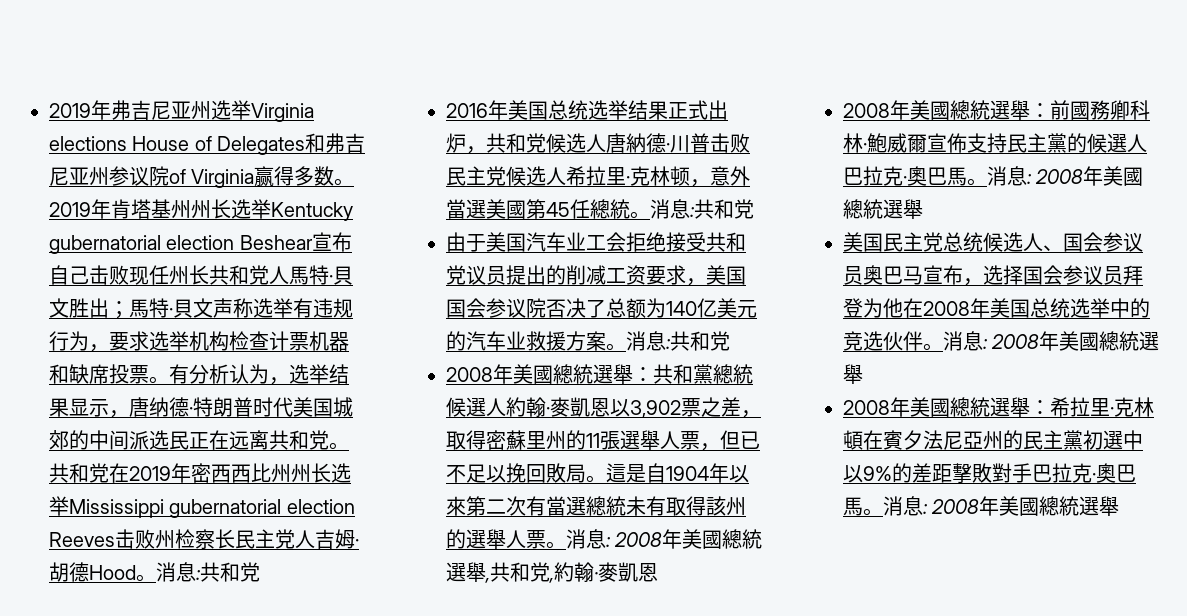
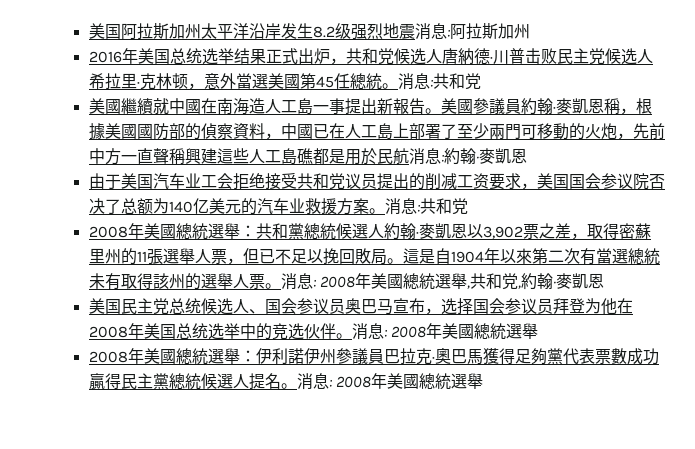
[49,100,314,122] [49,133,366,155] [49,166,355,188] [49,199,353,221] [49,232,352,254] [49,265,353,285] [49,298,353,319] [49,331,349,352] [49,364,349,385] [49,397,353,418] [49,430,349,450] [49,463,351,483] [49,496,355,518] [49,529,359,550] [49,562,260,582] 2019年弗吉尼亚州选举Virginia elections House of Delegates和弗吉尼亚州参议院of Virginia赢得多数。2019年肯塔基州州长选举Kentucky gubernatorial election Beshear宣布自己击败现任州长共和党人馬特·貝文胜出；馬特·貝文声称选举有违规行为，要求选举机构检查计票机器和缺席投票。有分析认为，选举结果显示，唐纳德·特朗普时代美国城郊的中间派选民正在远离共和党。共和党在2019年密西西比州州长选举Mississippi gubernatorial election Reeves击败州检察长民主党人吉姆·胡德Hood。消息:共和党 -> [88,23,530,40] 美国阿拉斯加州太平洋沿岸发生8.2级强烈地震消息:阿拉斯加州
(754, 209) none -> [88,98,652,115] [88,123,665,140] [88,148,527,165] // 美國繼續就中國在南海造人工島一事提出新報告。美國參議員約翰·麥凱恩稱，根據美國國防部的偵察資料，中國已在人工島上部署了至少兩門可移動的火炮，先前中方一直聲稱興建這些人工島礁都是用於民航消息:約翰·麥凱恩
[843,100,1150,120] [843,133,1147,153] [843,166,1144,186] [843,199,923,219] // 2008年美國總統選舉：前國務卿科林·鮑威爾宣佈支持民主黨的候選人巴拉克·奧巴馬。消息: 2008年美國總統選舉 -> (604, 281) none
[1050,397,1154,417] [843,430,1143,450] [843,463,1136,484] [843,497,863,516] 希拉里·克林頓在賓夕法尼亞州的民主黨初選中以9%的差距擊敗對手巴拉克·奧巴馬 -> [255,348,659,365] [88,373,281,390] 伊利諾伊州參議員巴拉克·奧巴馬獲得足夠黨代表票數成功贏得民主黨總統候選人提名

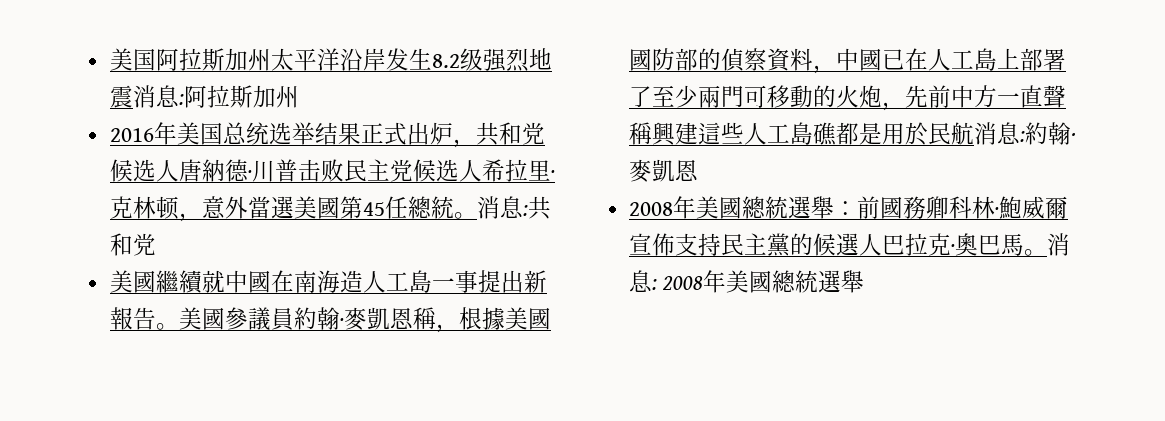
[88,173,665,190] [88,198,468,215] [88,223,651,240] [88,248,660,265] [88,273,604,290] [88,298,633,315] [88,323,538,340] [88,348,659,365] [88,373,483,390] // 由于美国汽车业工会拒绝接受共和党议员提出的削减工资要求，美国国会参议院否决了总额为140亿美元的汽车业救援方案。消息:共和党 // 2008年美國總統選舉：共和黨總統候選人約翰·麥凱恩以3,902票之差，取得密蘇里州的11張選舉人票，但已不足以挽回敗局。這是自1904年以來第二次有當選總統未有取得該州的選舉人票。消息: 2008年美國總統選舉,共和党,約翰·麥凱恩 // 美国民主党总统候选人、国会参议员奥巴马宣布，选择国会参议员拜登为他在2008年美国总统选举中的竞选伙伴。消息: 2008年美國總統選舉 // 2008年美國總統選舉：伊利諾伊州參議員巴拉克·奧巴馬獲得足夠黨代表票數成功贏得民主黨總統候選人提名。消息: 2008年美國總統選舉 -> [628,196,1068,219] [628,233,1070,257] [628,270,864,293] // 2008年美國總統選舉：前國務卿科林·鮑威爾宣佈支持民主黨的候選人巴拉克·奧巴馬。消息: 2008年美國總統選舉

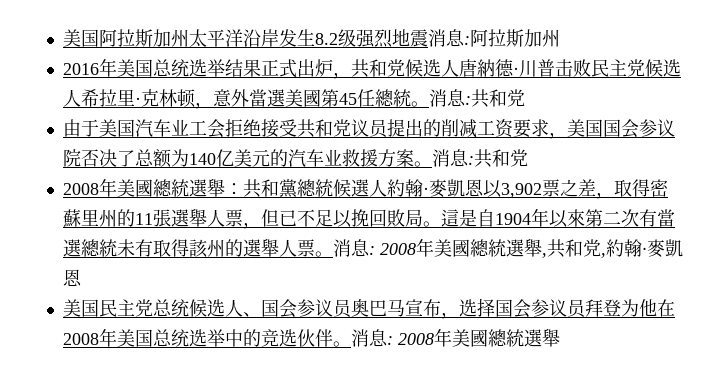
[109,270,547,294] [109,307,551,333] [628,48,1066,74] [628,85,1066,111] [628,122,1076,146] [628,159,698,183] 美國繼續就中國在南海造人工島一事提出新報告。美國參議員約翰·麥凱恩稱，根據美國國防部的偵察資料，中國已在人工島上部署了至少兩門可移動的火炮，先前中方一直聲稱興建這些人工島礁都是用於民航消息:約翰·麥凱恩 -> [62,119,675,139] [62,149,528,168] 由于美国汽车业工会拒绝接受共和党议员提出的削减工资要求，美国国会参议院否决了总额为140亿美元的汽车业救援方案。消息:共和党
[856,196,1068,219] [628,233,1070,257] [628,270,864,293] 前國務卿科林·鮑威爾宣佈支持民主黨的候選人巴拉克·奧巴馬。消息: 2008年美國總統選舉 -> [242,179,668,199] [62,208,675,229] [62,238,683,258] [62,269,82,287] [62,298,675,319] [62,328,560,347] 共和黨總統候選人約翰·麥凱恩以3,902票之差，取得密蘇里州的11張選舉人票，但已不足以挽回敗局。這是自1904年以來第二次有當選總統未有取得該州的選舉人票。消息: 2008年美國總統選舉,共和党,約翰·麥凱恩 // 美国民主党总统候选人、国会参议员奥巴马宣布，选择国会参议员拜登为他在2008年美国总统选举中的竞选伙伴。消息: 2008年美國總統選舉

